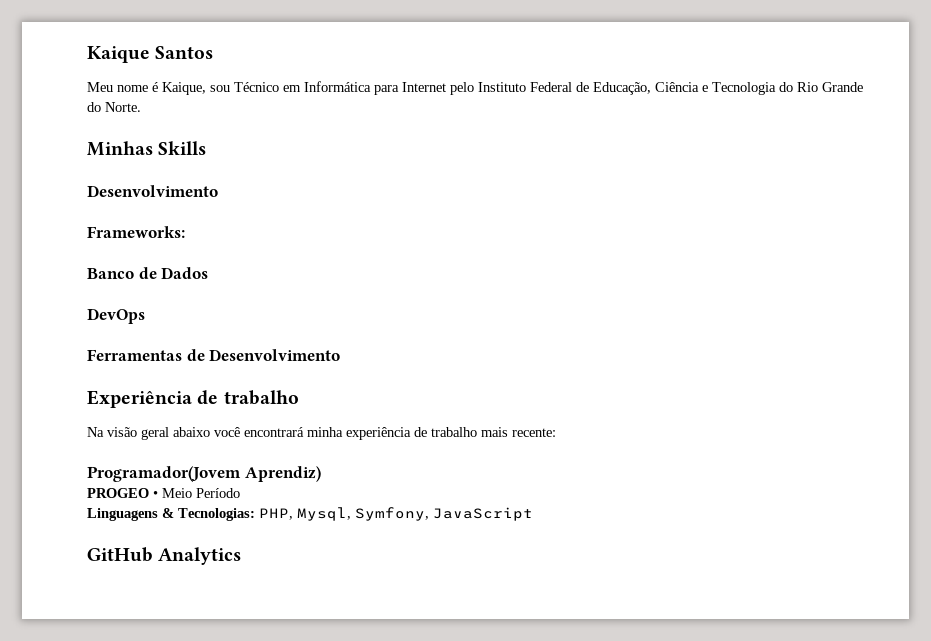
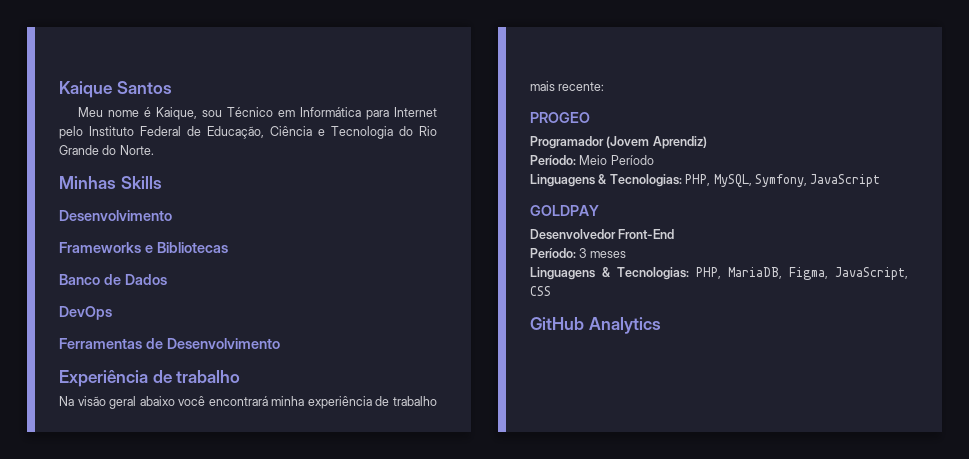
[87,226,185,238] Frameworks: -> [59,242,228,253] Frameworks e Bibliotecas
[87,466,241,482] Programador(Jovem -> [530,112,590,123] [530,136,650,149] PROGEO // Programador (Jovem
[87,488,158,498] PROGEO • -> [530,155,576,165] Período:
[297,507,351,521] Mysql, -> [713,174,752,188] MySQL,
(533, 514) none -> [530,205,599,216] [530,229,675,240] [530,248,626,258] [530,267,908,280] [530,286,551,296] // GOLDPAY // Desenvolvedor Front-End // Período: 3 meses // Linguagens & Tecnologias: PHP, MariaDB, Figma, JavaScript, CSS

